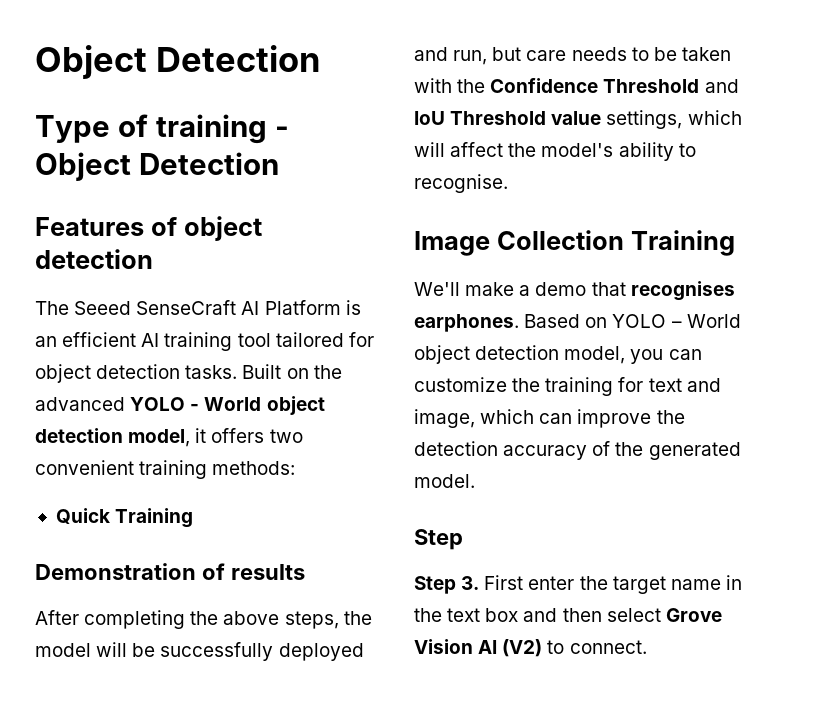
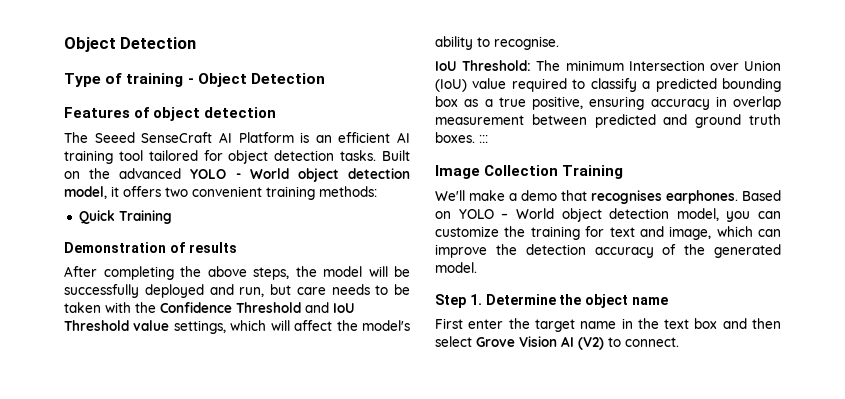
(508, 183) none -> [435,60,781,71] [435,78,781,92] [435,96,781,110] [435,114,781,128] [435,132,488,143] // IoU Threshold: The minimum Intersection over Union (IoU) value required to classify a predicted bounding box as a true positive, ensuring accuracy in overlap measurement between predicted and ground truth boxes. :::
[414,576,480,594] // Step 3. -> [469,294,668,308] 1. Determine the object name //

